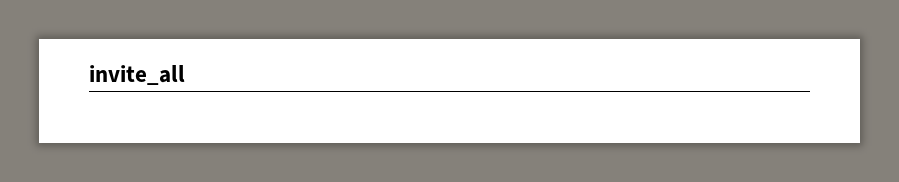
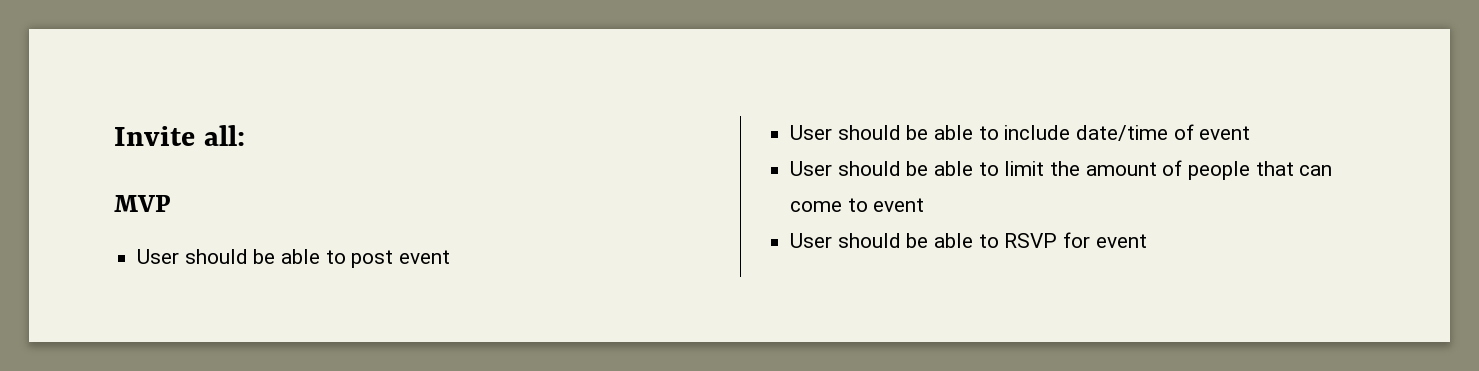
[89,65,185,85] invite_all -> [114,125,245,146] [114,195,170,212] [137,249,451,268] [790,124,1251,141] [790,160,1333,180] [790,198,925,212] [790,232,1147,248] Invite all: // MVP // User should be able to post event // User should be able to include date/time of event // User should be able to limit the amount of people that can come to event // User should be able to RSVP for event

